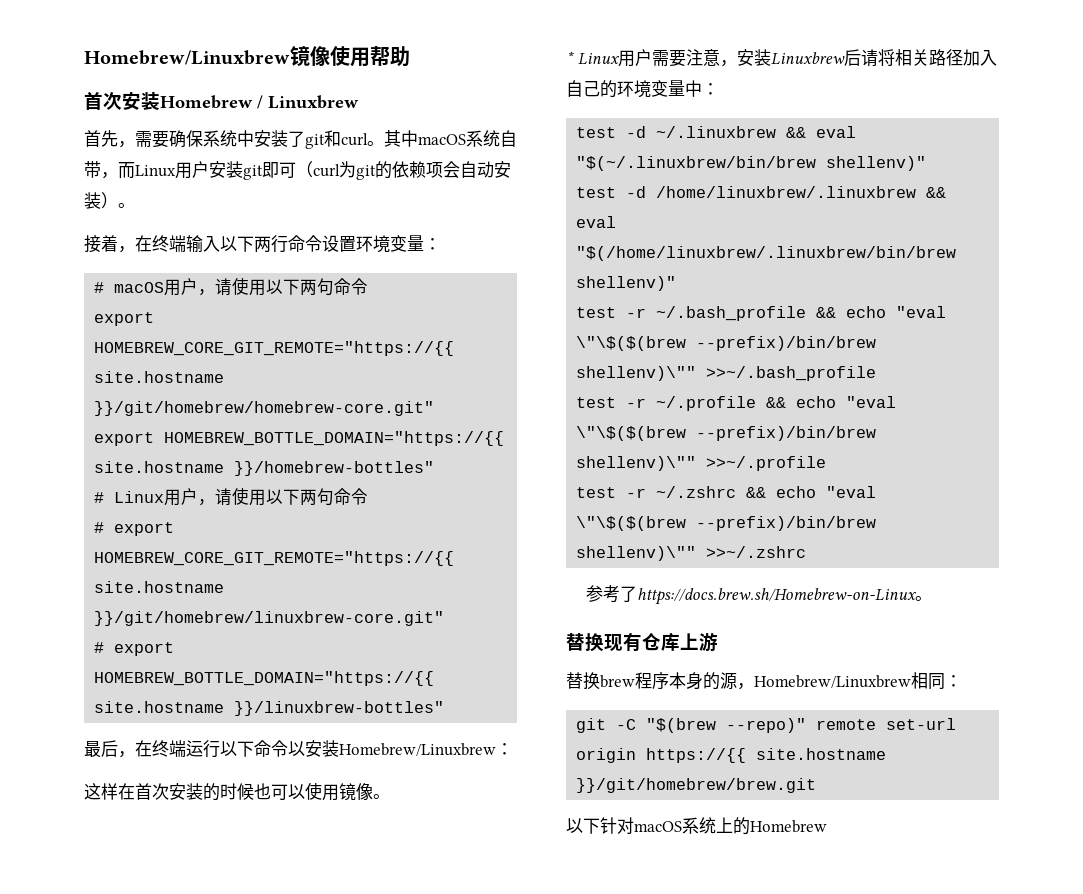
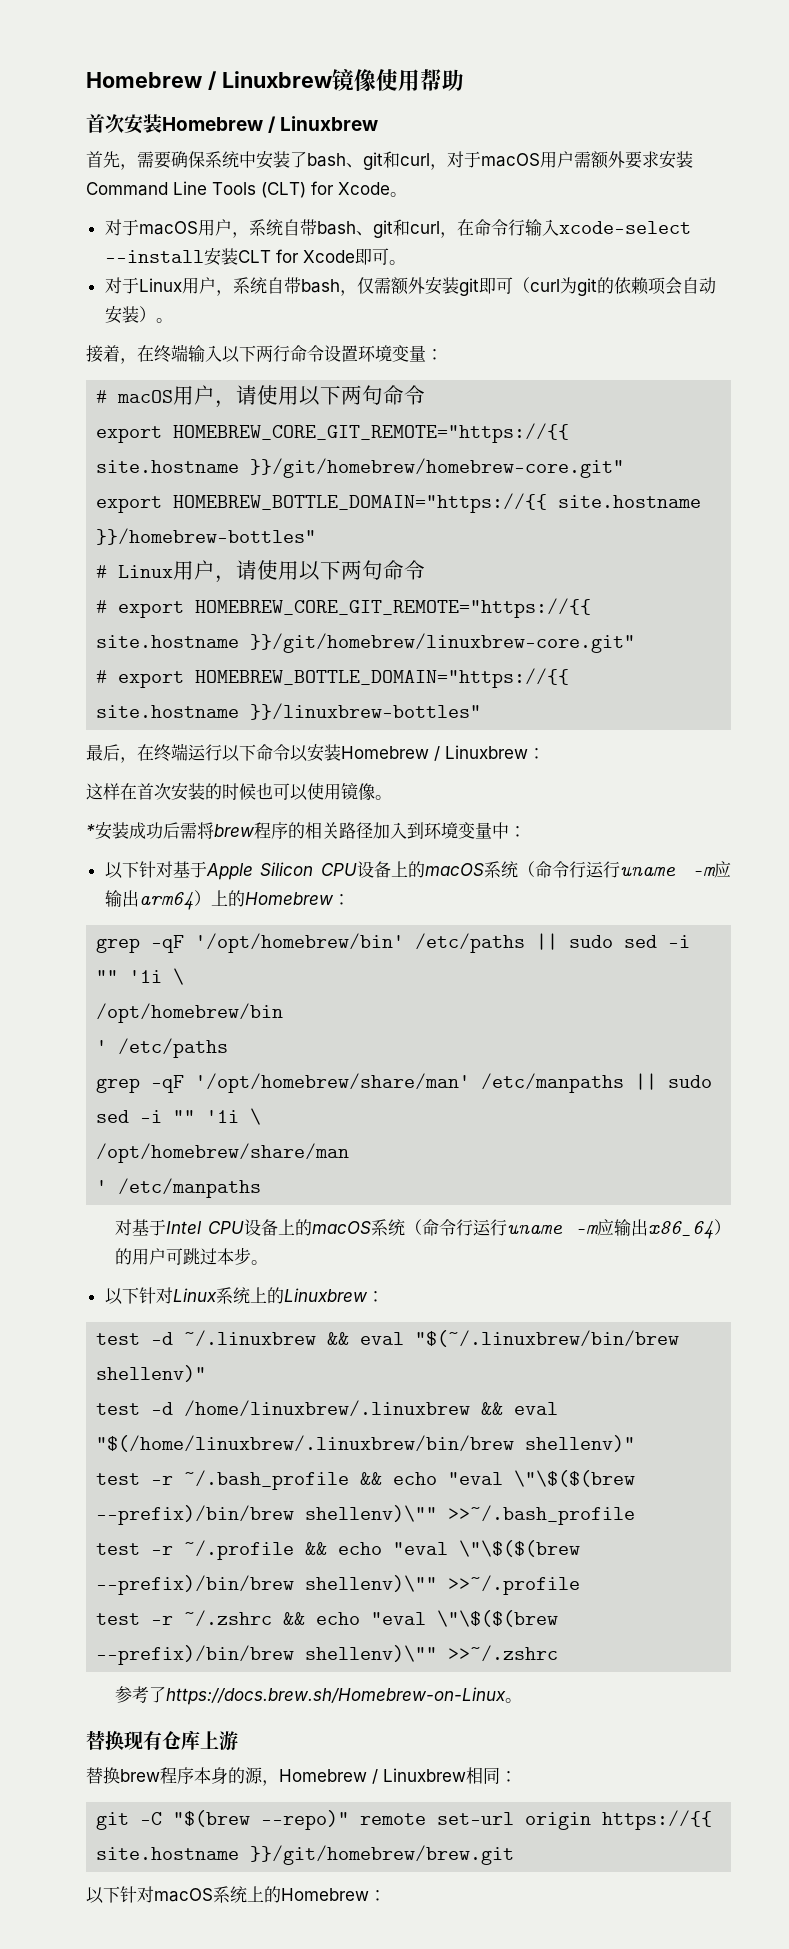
[84,50,290,65] Homebrew/Linuxbrew -> [86,71,332,90] Homebrew / Linuxbrew
[305,130,517,149] [84,161,209,179] git和curl。其中macOS系统自带，而Linux用户 -> [307,151,693,170] [86,181,407,198] [104,219,691,238] [104,248,406,266] [104,277,425,296] bash、git和curl，对于macOS用户需额外要求安装Command Line Tools (CLT) for Xcode。 // 对于macOS用户，系统自带bash、git和curl，在命令行输入xcode-select --install安装CLT for Xcode即可。 // 对于Linux用户，系统自带bash，仅需额外
[339,743,496,756] Homebrew/Linuxbrew -> [341,745,528,761] Homebrew / Linuxbrew
[577,49,895,67] Linux用户需要注意，安装Linuxbrew后请将 -> [95,822,305,840] 安装成功后需将brew程序的
[566,80,617,98] 自己的 -> [407,822,424,839] 到
(719, 89) none -> [104,861,731,880] [104,890,350,911] [96,933,691,953] [96,968,185,985] [96,1003,284,1023] [96,1038,229,1058] [96,1073,713,1093] [96,1108,262,1125] [96,1143,350,1163] [96,1178,262,1198] [115,1219,731,1240] [115,1247,269,1265] [104,1287,384,1305] // 以下针对基于Apple Silicon CPU设备上的macOS系统（命令行运行uname -m应输出arm64）上的Homebrew： // grep -qF '/opt/homebrew/bin' /etc/paths || sudo sed -i "" '1i \ // /opt/homebrew/bin // ' /etc/paths // grep -qF '/opt/homebrew/share/man' /etc/manpaths || sudo sed -i "" '1i \ // /opt/homebrew/share/man // ' /etc/manpaths // 对基于Intel CPU设备上的macOS系统（命令行运行uname -m应输出x86_64）的用户可跳过本步。 // 以下针对Linux系统上的Linuxbrew：
[754,675,911,688] Homebrew/Linuxbrew -> [279,1768,466,1784] Homebrew / Linuxbrew
(827, 826) none -> [369,1890,386,1901] ：

